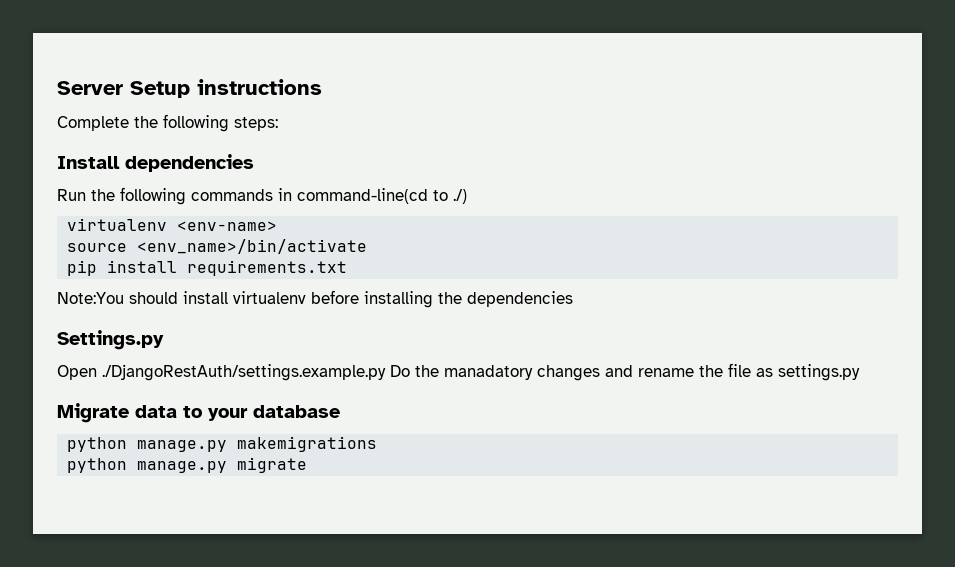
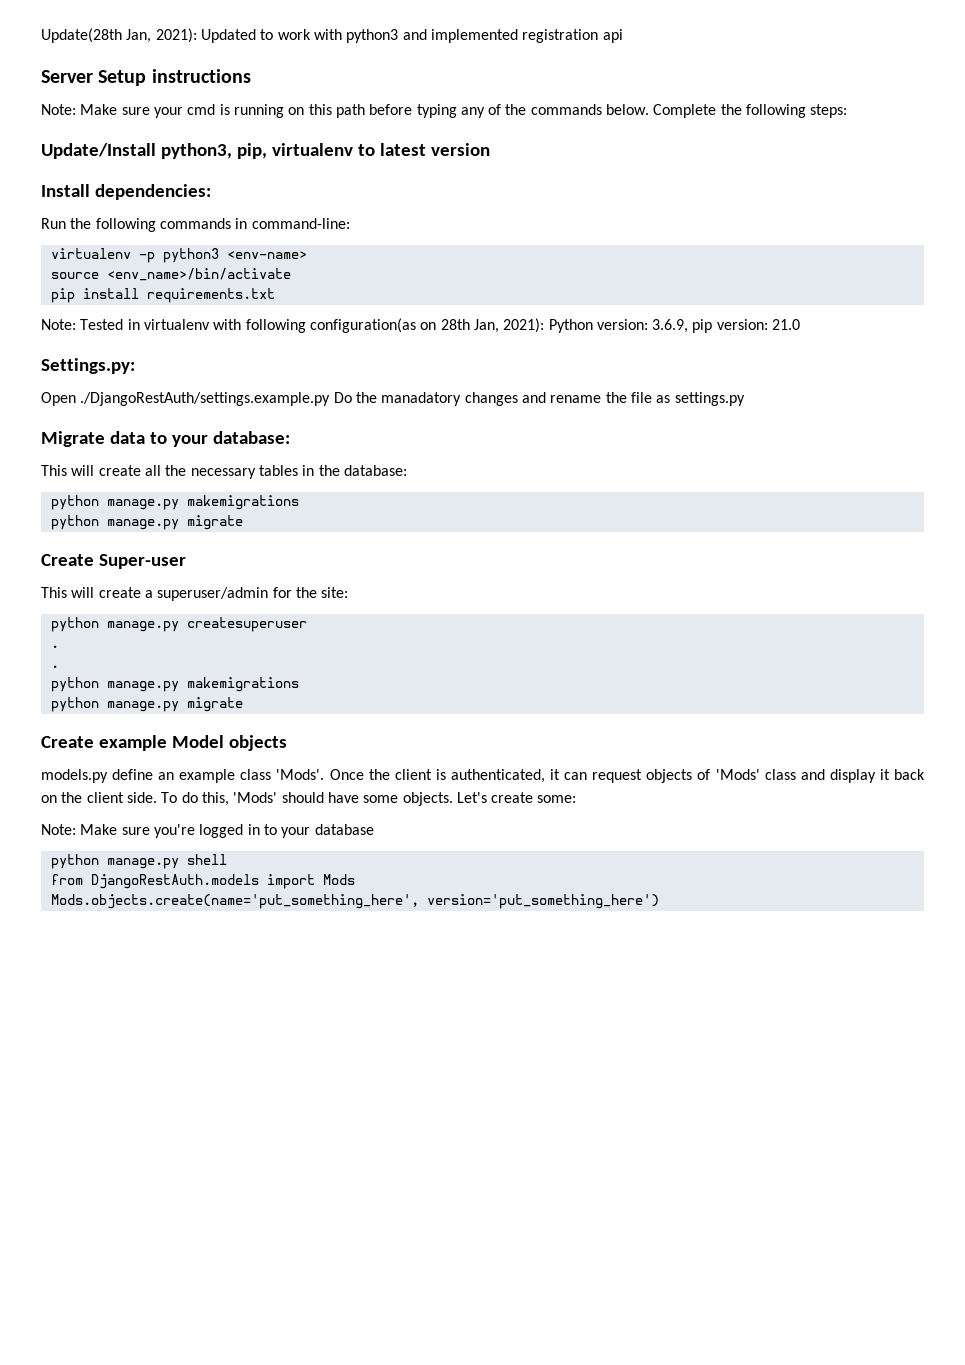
[57,79,322,98] [57,114,278,132] Server Setup instructions // Complete the following steps: -> [41,28,623,43] [41,69,251,86] [41,104,848,118] [41,143,490,159] Update(28th Jan, 2021): Updated to work with python3 and implemented registration api // Server Setup instructions // Note: Make sure your cmd is running on this path before typing any of the commands below. Complete the following steps: // Update/Install python3, pip, virtualenv to latest version
[125,154,254,172] dependencies -> [94,184,211,200] dependencies:
[297,188,467,204] [67,218,168,231] command-line(cd to ./) // virtualenv -> [251,218,350,229] [50,248,219,263] command-line: // virtualenv -p python3
[57,290,573,308] [57,330,164,350] Note:You should install virtualenv before installing the dependencies // Settings.py -> [41,318,801,333] [41,358,135,374] Note: Tested in virtualenv with following configuration(as on 28th Jan, 2021): Python version: 3.6.9, pip version: 21.0 // Settings.py:
[253,405,340,418] [67,436,378,452] [67,457,308,473] database // python manage.py makemigrations // python manage.py migrate -> [212,431,290,444] [41,465,407,479] [50,495,299,510] [50,515,243,530] [41,554,186,569] [41,587,349,601] [50,617,307,632] [50,645,59,648] [50,665,59,668] [50,677,299,692] [50,697,243,712] [41,735,287,751] [41,769,925,783] [41,792,577,806] [41,824,374,838] [50,854,227,869] [50,874,355,889] [50,894,659,909] database: // This will create all the necessary tables in the database: // python manage.py makemigrations // python manage.py migrate // Create Super-user // This will create a superuser/admin for the site: // python manage.py createsuperuser // . // . // python manage.py makemigrations // python manage.py migrate // Create example Model objects // models.py define an example class 'Mods'. Once the client is authenticated, it can request objects of 'Mods' class and display it back on the client side. To do this, 'Mods' should have some objects. Let's create some: // Note: Make sure you're logged in to your database // python manage.py shell // from DjangoRestAuth.models import Mods // Mods.objects.create(name='put_something_here', version='put_something_here')

